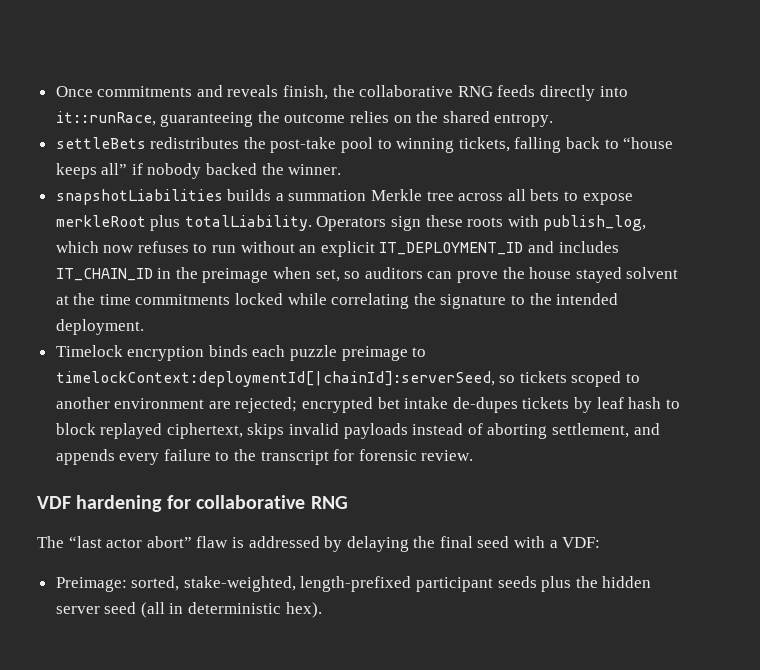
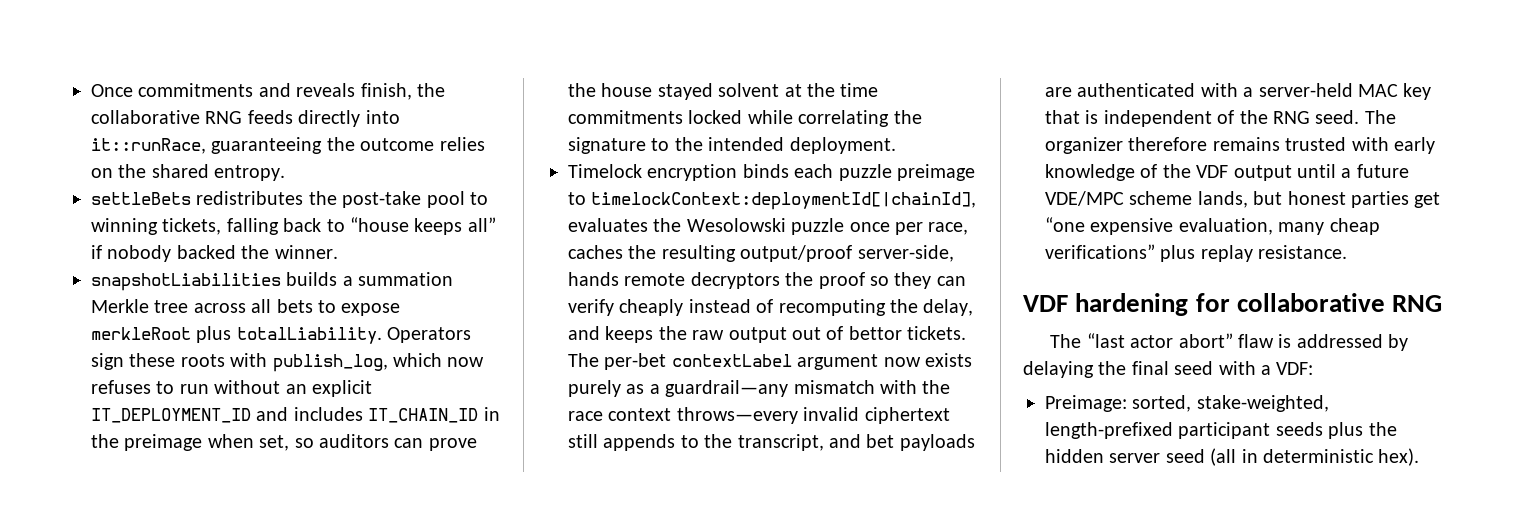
[55,371,641,387] [55,397,680,413] [55,423,660,439] [55,449,474,465] timelockContext:deploymentId[|chainId]:serverSeed, so tickets scoped to another environment are rejected; encrypted bet intake de-dupes tickets by leaf hash to block replayed ciphertext, skips invalid payloads instead of aborting settlement, and appends every failure to the transcript for forensic review. -> [591,192,977,210] [568,218,969,235] [568,245,954,262] [568,272,966,289] [568,299,974,316] [568,326,967,343] [568,353,972,370] [568,380,951,397] [568,407,950,424] [568,434,975,451] [1045,83,1432,100] [1045,110,1396,127] [1045,137,1435,154] [1045,164,1409,181] [1045,191,1441,208] [1045,217,1380,235] [1045,244,1348,262] timelockContext:deploymentId[|chainId], evaluates the Wesolowski puzzle once per race, caches the resulting output/proof server-side, hands remote decryptors the proof so they can verify cheaply instead of recomputing the delay, and keeps the raw output out of bettor tickets. The per-bet contextLabel argument now exists purely as a guardrail—any mismatch with the race context throws—every invalid ciphertext still appends to the transcript, and bet payloads are authenticated with a server-held MAC key that is independent of the RNG seed. The organizer therefore remains trusted with early knowledge of the VDF output until a future VDE/MPC scheme lands, but honest parties get “one expensive evaluation, many cheap verifications” plus replay resistance.

